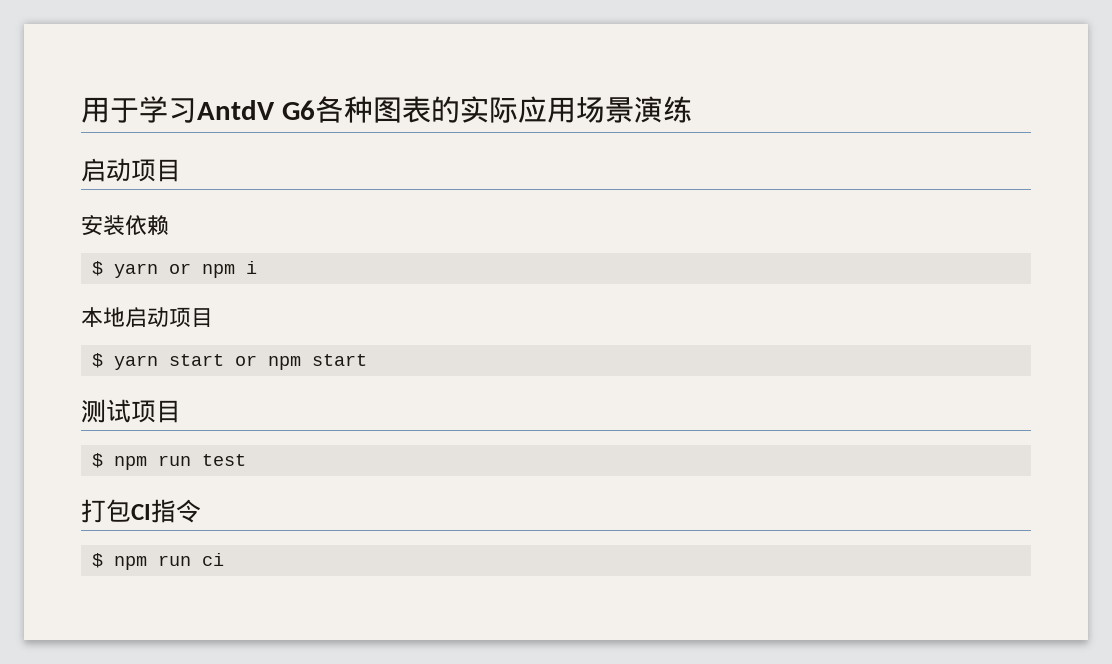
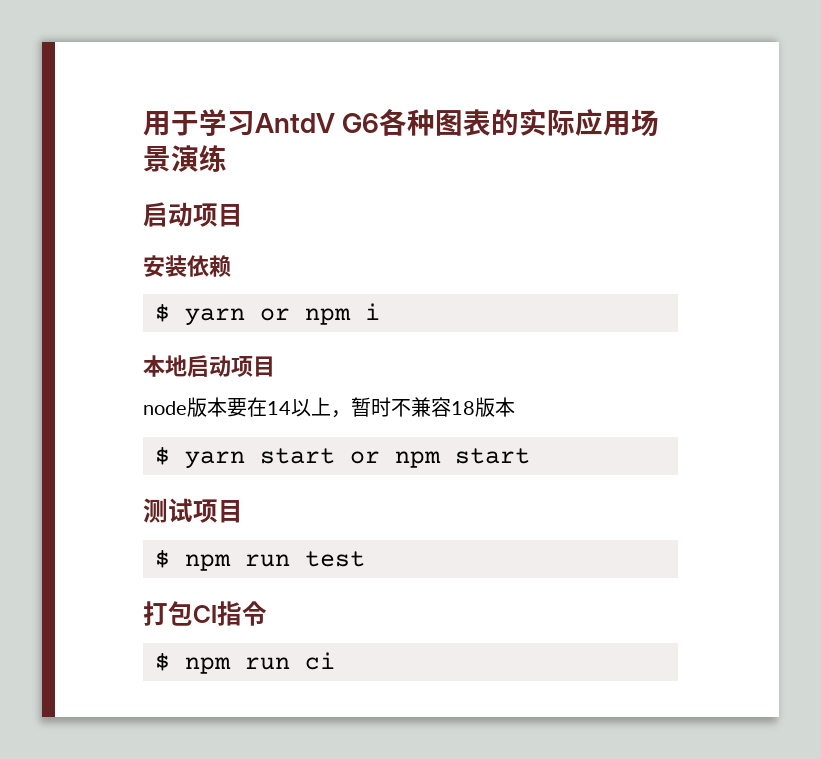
(213, 317) none -> [143,397,515,418] // node版本要在14以上，暂时不兼容18版本

